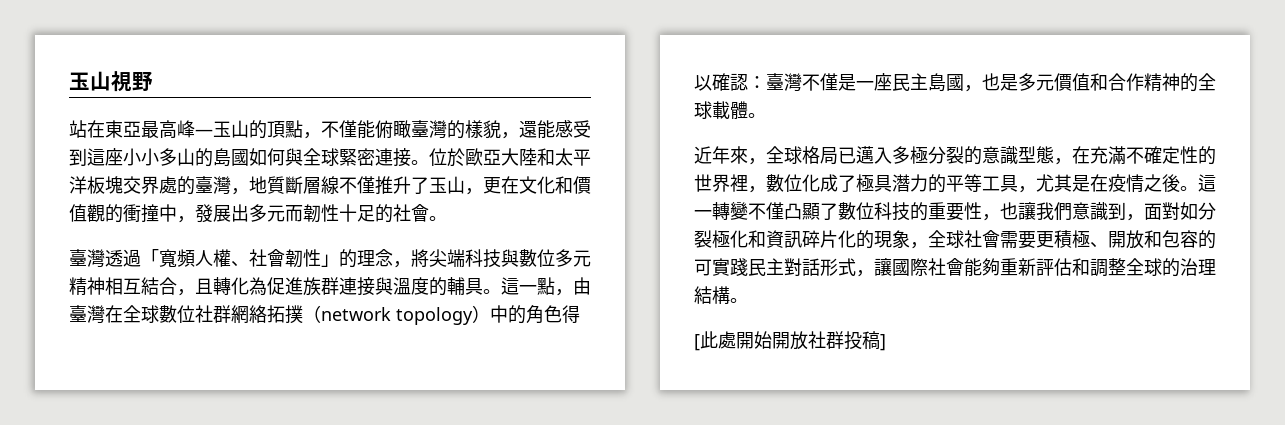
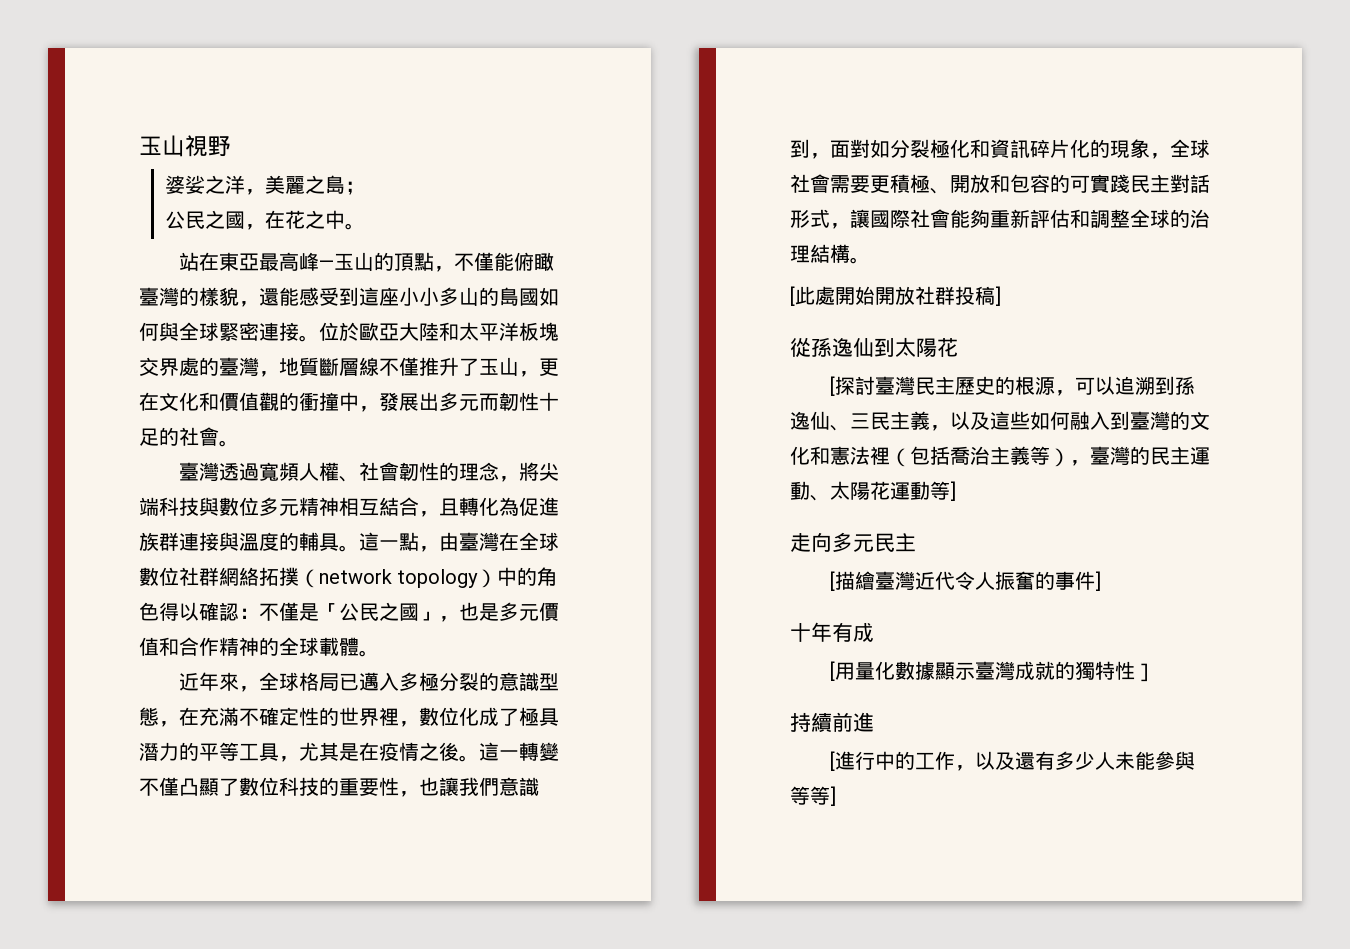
(153, 81) none -> [164,175,365,195] [164,210,365,230] // 婆娑之洋，美麗之島； // 公民之國，在花之中。
[141,249,159,265] 「 -> (259, 472) none
[321,254,339,267] 」 -> (439, 471) none
[766,73,964,92] 臺灣不僅是一座民主島國 -> [259,602,439,621] 不僅是「公民之國」
(886, 342) none -> [790,337,958,358] [829,376,1195,396] [790,411,1210,431] [790,446,1210,467] [790,481,956,501] [790,532,916,552] [829,571,1101,591] [790,622,874,642] [829,661,1155,682] [790,712,874,733] [829,751,1195,771] [790,786,836,806] // 從孫逸仙到太陽花 // [探討臺灣民主歷史的根源，可以追溯到孫逸仙、三民主義，以及這些如何融入到臺灣的文化和憲法裡（包括喬治主義等），臺灣的民主運動、太陽花運動等] // 走向多元民主 // [描繪臺灣近代令人振奮的事件] // 十年有成 // [用量化數據顯示臺灣成就的獨特性］ // 持續前進 // [進行中的工作，以及還有多少人未能參與等等]

